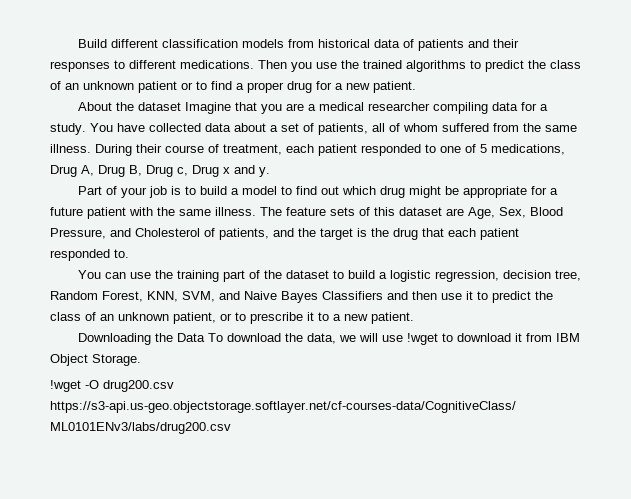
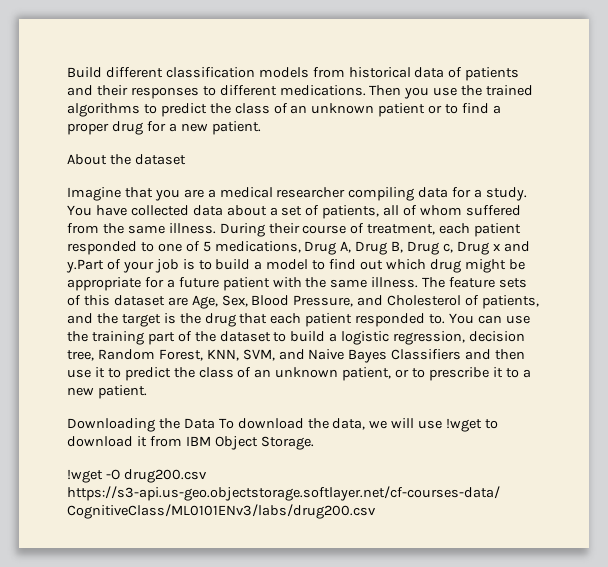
(181, 106) none -> (186, 159) //
[259,167,270,177] [77,186,102,195] y. // Part -> [66,259,104,273] y.Part
(129, 253) // -> (446, 319) none

